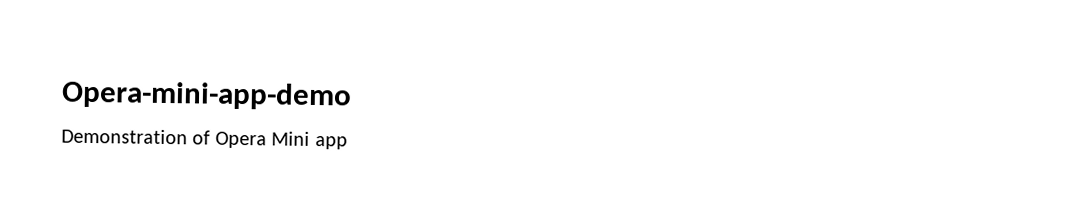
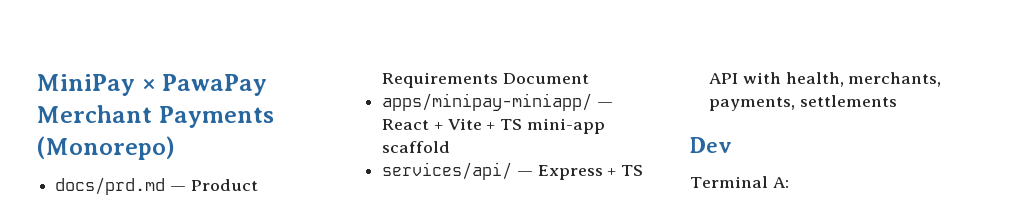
[61,80,352,111] [61,128,348,150] Opera-mini-app-demo // Demonstration of Opera Mini app -> [36,74,268,96] [36,105,274,128] [36,136,175,160] [55,177,258,195] [382,72,589,88] [382,93,613,111] [382,118,605,134] [382,141,451,153] [382,162,644,180] [709,72,942,87] [709,95,897,111] [690,137,732,153] [690,176,789,188] MiniPay × PawaPay Merchant Payments (Monorepo) // docs/prd.md — Product Requirements Document // apps/minipay-miniapp/ — React + Vite + TS mini-app scaffold // services/api/ — Express + TS API with health, merchants, payments, settlements // Dev // Terminal A:

